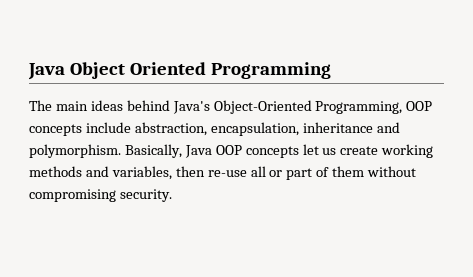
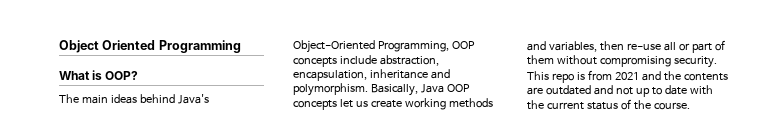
[28,63,65,80] Java -> (59, 46) none
(331, 70) none -> [59,70,139,80] // What is OOP?
(172, 195) none -> [527,70,728,83] [527,85,713,97] [527,99,690,110] This repo is from 2021 and the contents are outdated and not up to date with the current status of the course.

